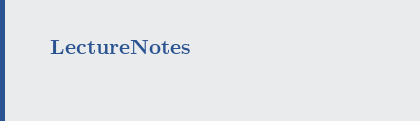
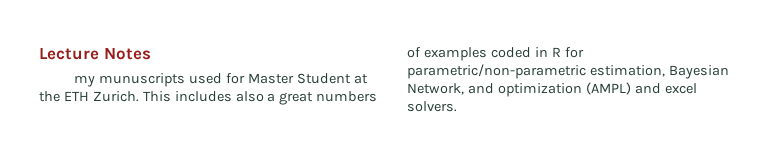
[50,39,191,54] LectureNotes -> [39,47,151,60] [74,73,368,87] [39,91,378,105] [407,47,584,61] [407,64,729,79] [407,82,697,97] [407,101,457,112] Lecture Notes // my munuscripts used for Master Student at the ETH Zurich. This includes also a great numbers of examples coded in R for parametric/non-parametric estimation, Bayesian Network, and optimization (AMPL) and excel solvers.

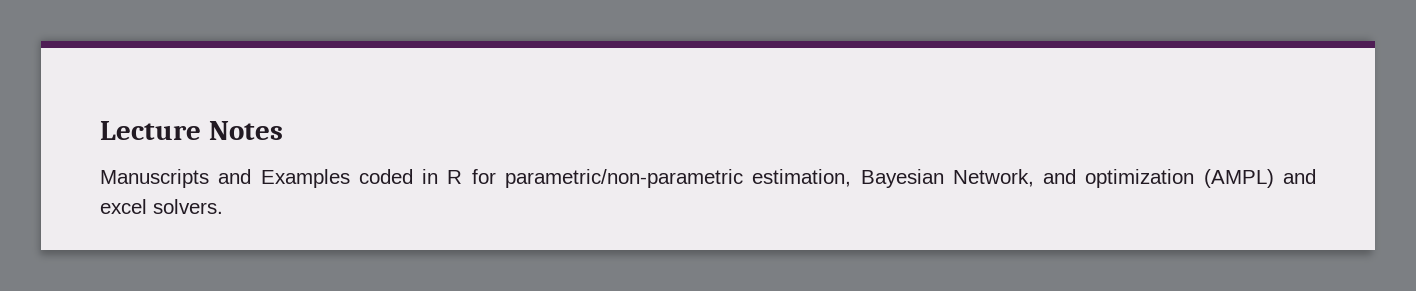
[74,73,368,87] [39,91,378,105] [407,47,487,61] my munuscripts used for Master Student at the ETH Zurich. This includes also a great numbers of examples -> [100,169,350,188] Manuscripts and Examples

